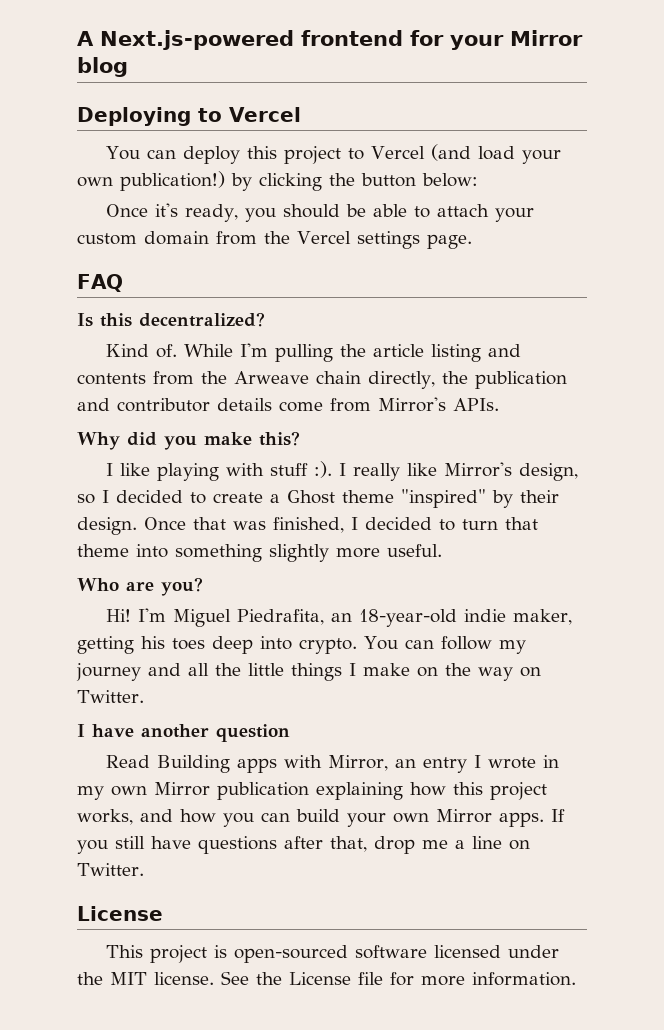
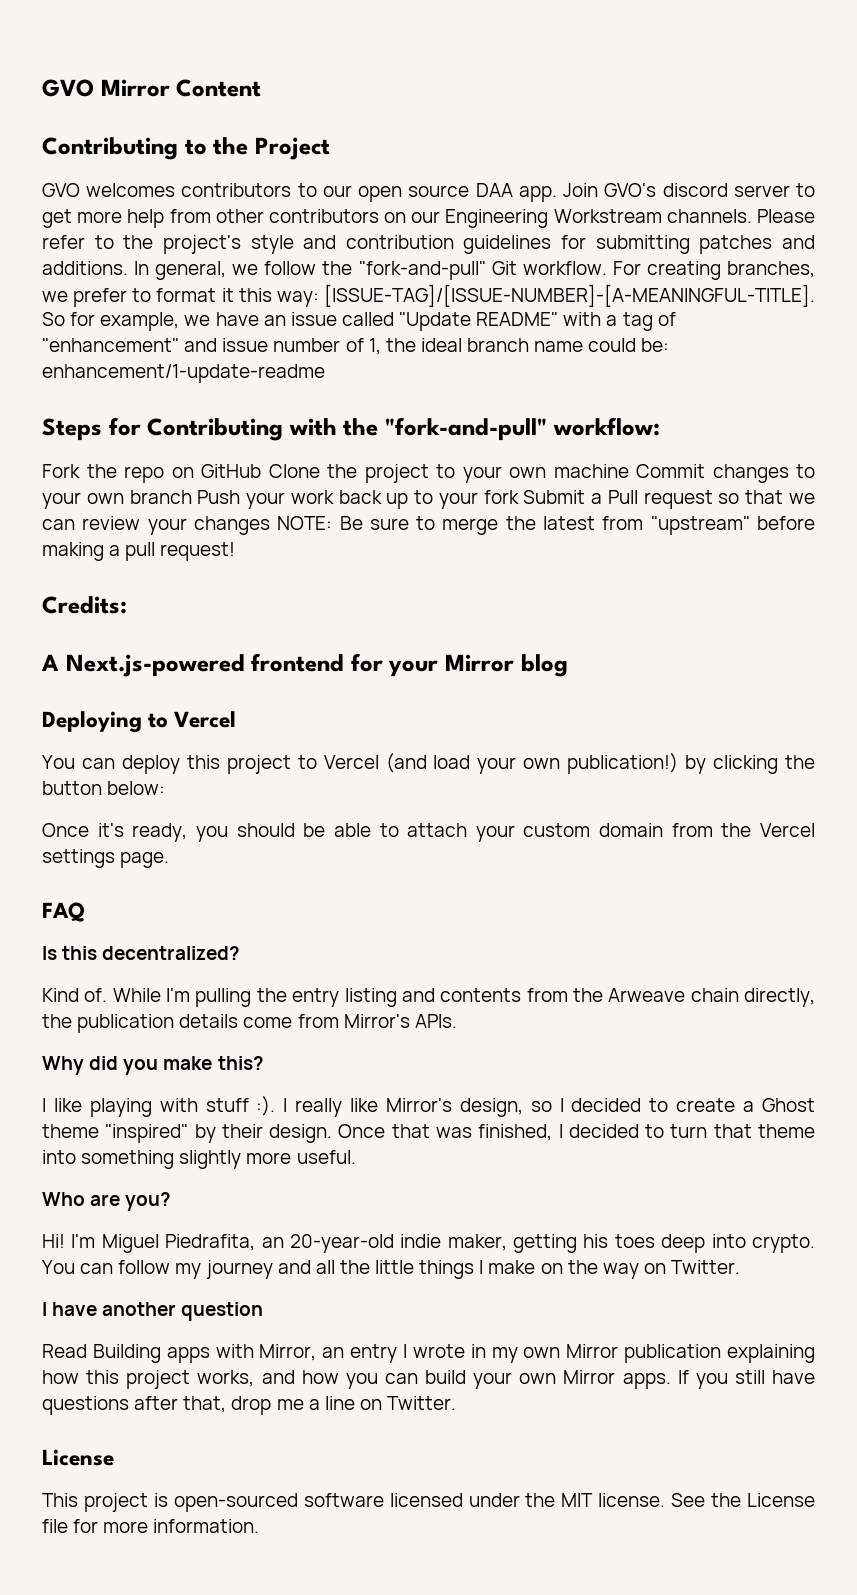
(77, 38) none -> [42,79,262,97] [42,137,330,160] [42,183,816,202] [42,209,816,228] [42,235,815,254] [42,261,816,280] [42,284,815,307] [42,312,676,331] [42,338,670,355] [42,364,325,383] [42,417,660,441] [42,464,815,483] [42,490,815,509] [42,516,815,535] [42,542,236,561] [42,596,127,614] GVO Mirror Content // Contributing to the Project // GVO welcomes contributors to our open source DAA app. Join GVO's discord server to get more help from other contributors on our Engineering Workstream channels. Please refer to the project's style and contribution guidelines for submitting patches and additions. In general, we follow the "fork-and-pull" Git workflow. For creating branches, we prefer to format it this way: [ISSUE-TAG]/[ISSUE-NUMBER]-[A-MEANINGFUL-TITLE]. So for example, we have an issue called "Update README" with a tag of "enhancement" and issue number of 1, the ideal branch name could be: enhancement/1-update-readme // Steps for Contributing with the "fork-and-pull" workflow: // Fork the repo on GitHub Clone the project to your own machine Commit changes to your own branch Push your work back up to your fork Submit a Pull request so that we can review your changes NOTE: Be sure to merge the latest from "upstream" before making a pull request! // Credits: //
[372,344,424,357] article -> [292,988,340,1007] entry
[77,398,210,412] and contributor -> (175, 1023) none
[358,609,457,627] 18-year-old -> [289,1234,394,1253] 20-year-old

